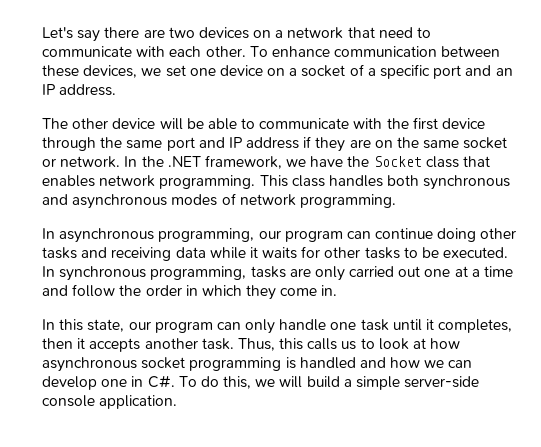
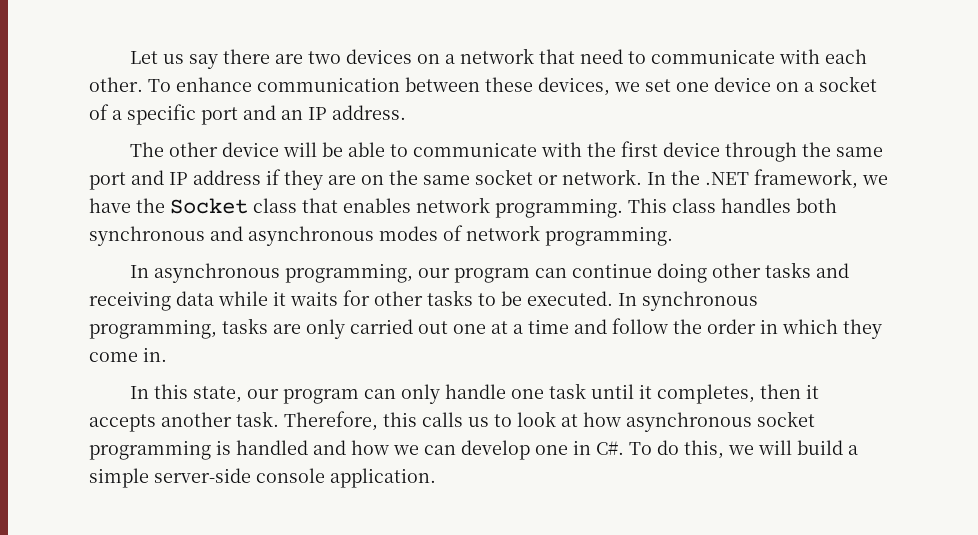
[42,27,73,39] Let's -> [130,51,185,64] Let us
[237,338,275,351] Thus, -> [284,411,378,431] Therefore,

